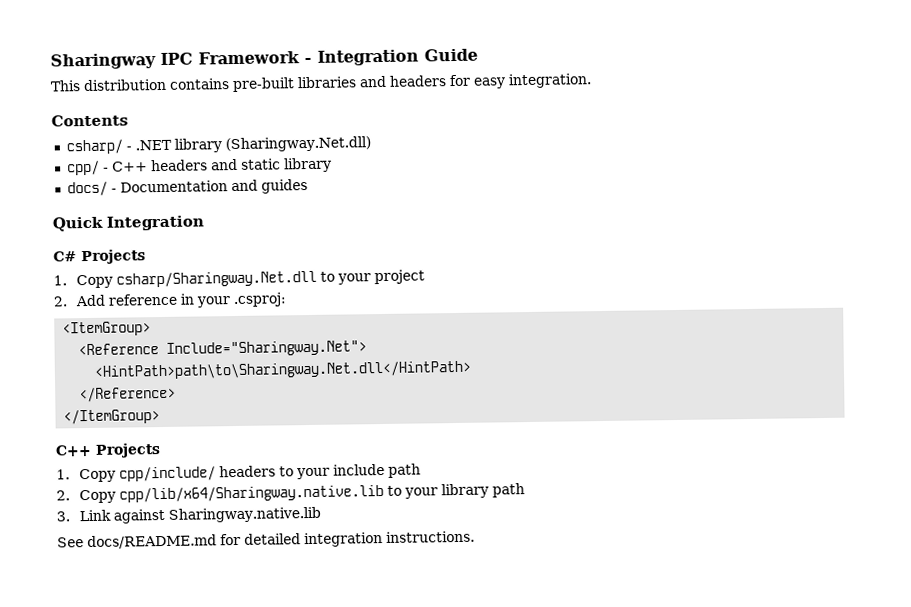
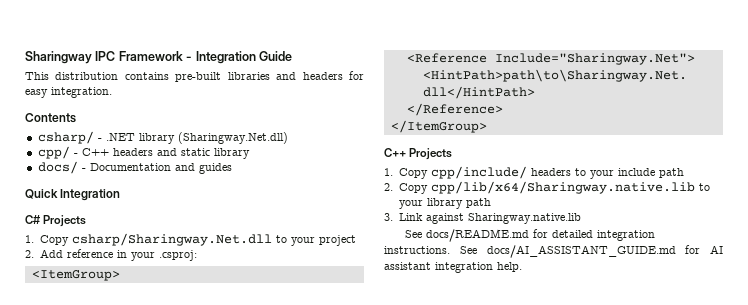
(475, 536) none -> [459,245,723,258] [384,262,522,273] See docs/AI_ASSISTANT_GUIDE.md for AI assistant integration help.

